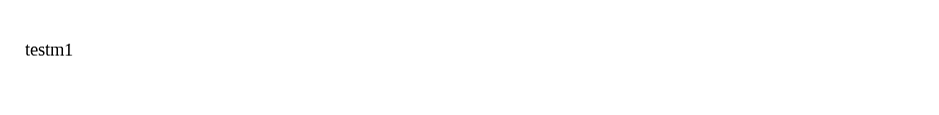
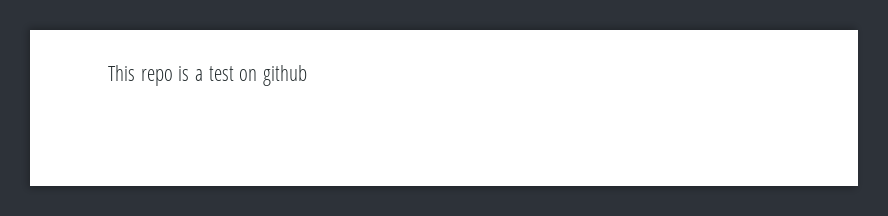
[25,43,74,56] testm1 -> [108,65,308,86] This repo is a test on github

